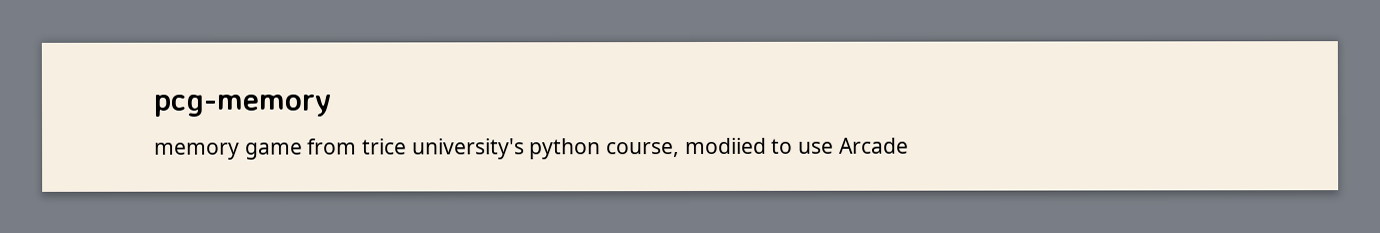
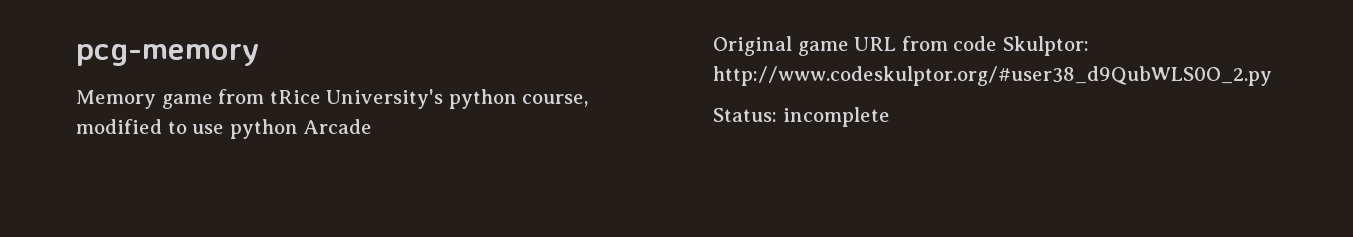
[154,142,240,160] memory -> [76,90,156,109] Memory
[362,138,525,160] trice university's -> [269,89,444,109] tRice University's
[684,137,767,155] modiied -> [76,119,162,134] modified
(835, 147) none -> [229,119,298,139] python
(909, 145) none -> [713,36,1089,56] [713,66,1272,86] [713,107,890,127] // Original game URL from code Skulptor: http://www.codeskulptor.org/#user38_d9QubWLS0O_2.py // Status: incomplete

